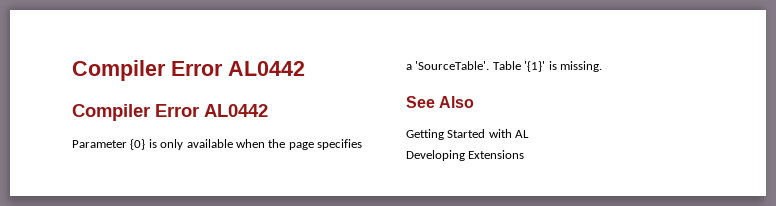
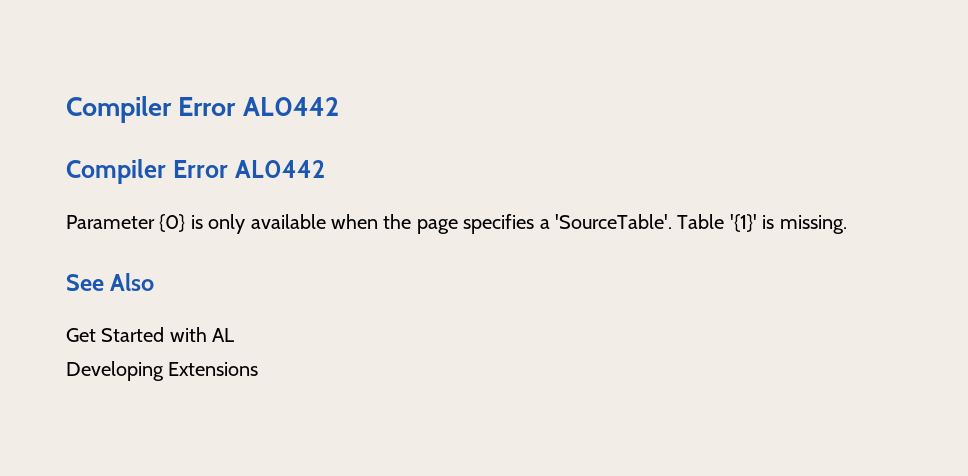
[406,129,444,140] Getting -> [66,328,96,342] Get

